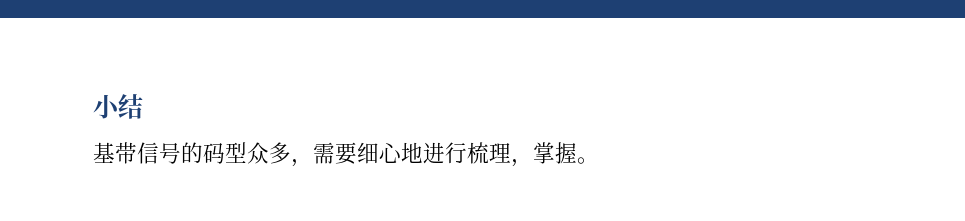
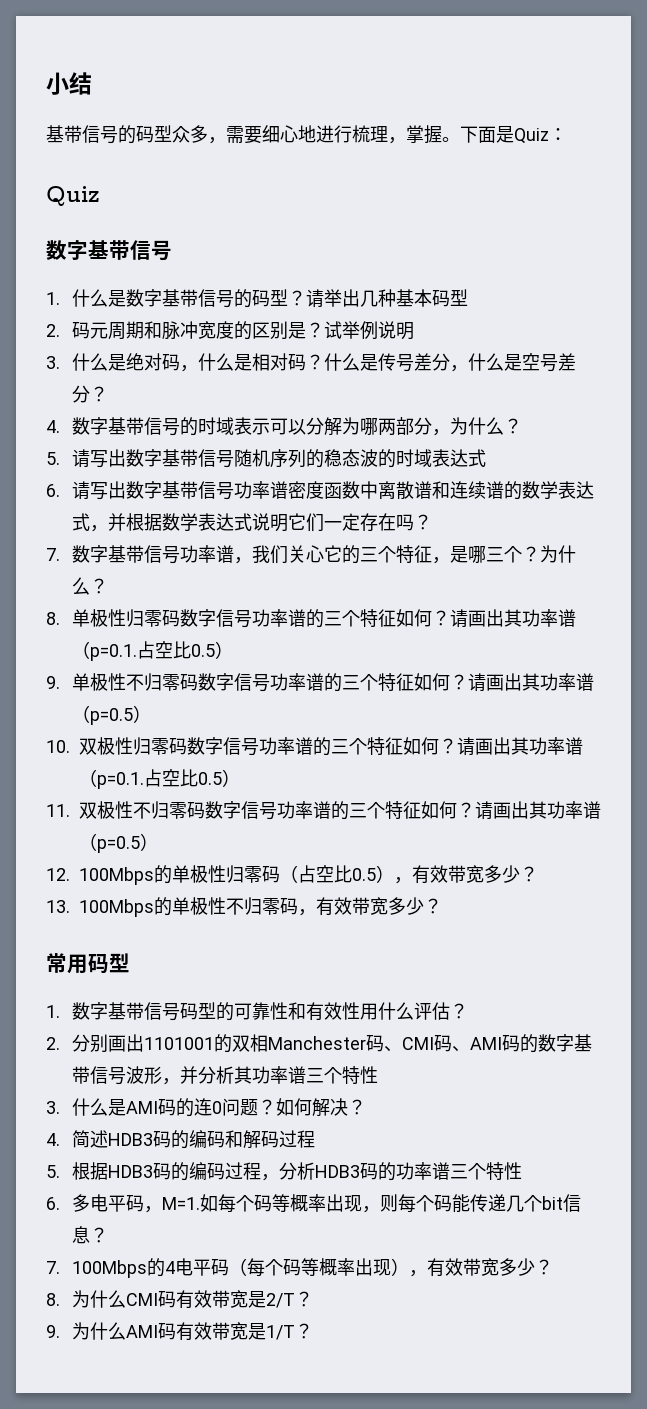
(599, 160) none -> [460,126,567,144] [46,186,100,206] [46,240,172,261] [46,289,469,308] [46,321,415,340] [46,353,577,372] [72,385,109,403] [46,417,523,436] [46,449,487,468] [46,481,595,500] [72,513,433,532] [46,545,577,564] [72,577,109,595] [46,609,577,628] [72,641,234,661] [46,673,595,692] [72,705,152,725] [46,737,583,756] [79,769,240,789] [46,801,601,820] [79,833,158,853] [46,865,538,885] [46,897,442,917] [46,953,130,974] [46,1002,469,1021] [46,1034,593,1053] [72,1066,379,1085] [46,1098,367,1117] [46,1130,316,1149] [46,1162,523,1181] [46,1194,582,1213] [72,1226,109,1244] [46,1258,554,1278] [46,1290,314,1309] [46,1322,314,1341] 下面是Quiz： // Quiz // 数字基带信号 // 1.什么是数字基带信号的码型？请举出几种基本码型 // 2.码元周期和脉冲宽度的区别是？试举例说明 // 3.什么是绝对码，什么是相对码？什么是传号差分，什么是空号差分？ // 4.数字基带信号的时域表示可以分解为哪两部分，为什么？ // 5.请写出数字基带信号随机序列的稳态波的时域表达式 // 6.请写出数字基带信号功率谱密度函数中离散谱和连续谱的数学表达式，并根据数学表达式说明它们一定存在吗？ // 7.数字基带信号功率谱，我们关心它的三个特征，是哪三个？为什么？ // 8.单极性归零码数字信号功率谱的三个特征如何？请画出其功率谱（p=0.1.占空比0.5） // 9.单极性不归零码数字信号功率谱的三个特征如何？请画出其功率谱（p=0.5） // 10.双极性归零码数字信号功率谱的三个特征如何？请画出其功率谱（p=0.1.占空比0.5） // 11.双极性不归零码数字信号功率谱的三个特征如何？请画出其功率谱（p=0.5） // 12. 100Mbps的单极性归零码（占空比0.5），有效带宽多少？ // 13. 100Mbps的单极性不归零码，有效带宽多少？ // 常用码型 // 1.数字基带信号码型的可靠性和有效性用什么评估？ // 2.分别画出1101001的双相Manchester码、CMI码、AMI码的数字基带信号波形，并分析其功率谱三个特性 // 3.什么是AMI码的连0问题？如何解决？ // 4.简述HDB3码的编码和解码过程 // 5.根据HDB3码的编码过程，分析HDB3码的功率谱三个特性 // 6.多电平码，M=1.如每个码等概率出现，则每个码能传递几个bit信息？ // 7. 100Mbps的4电平码（每个码等概率出现），有效带宽多少？ // 8.为什么CMI码有效带宽是2/T？ // 9.为什么AMI码有效带宽是1/T？

